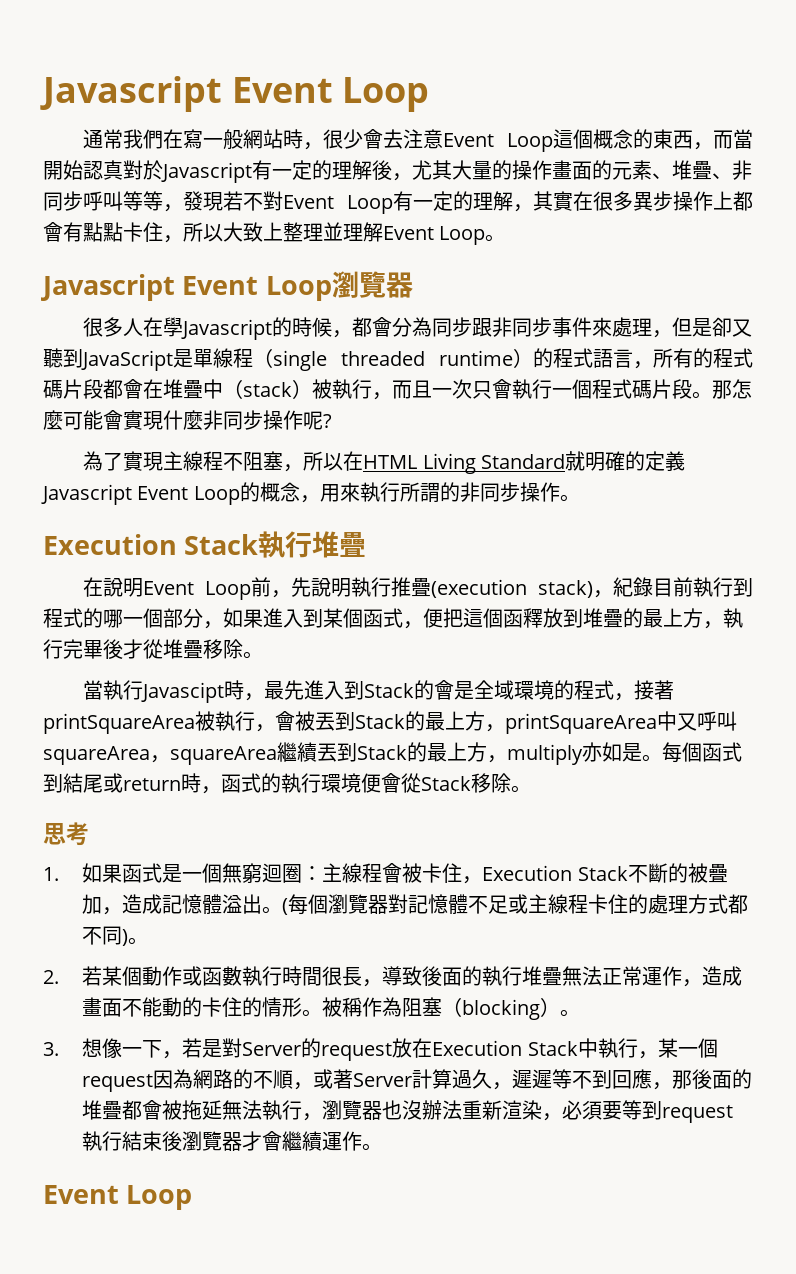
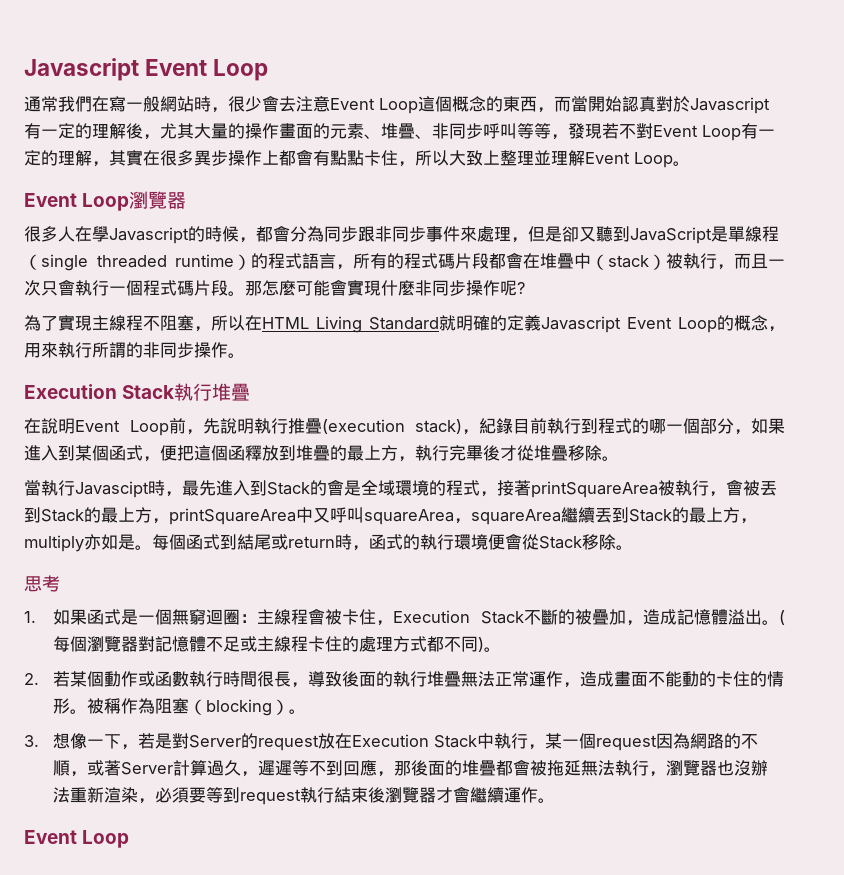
[41,274,175,301] Javascript -> (690, 163) none

